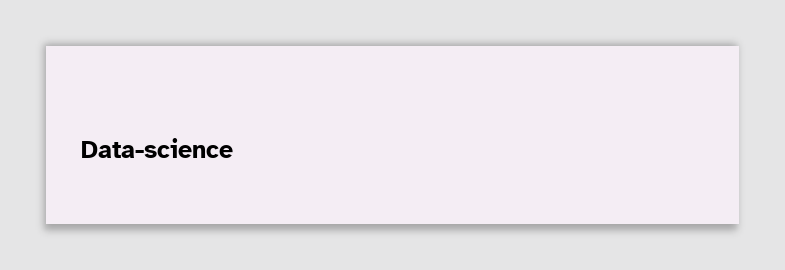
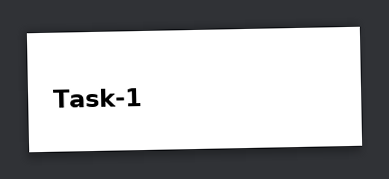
[81,138,233,158] Data-science -> [52,88,143,108] Task-1

